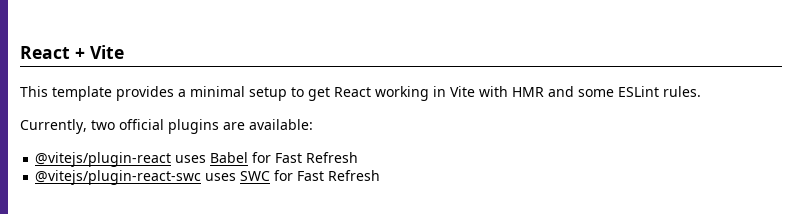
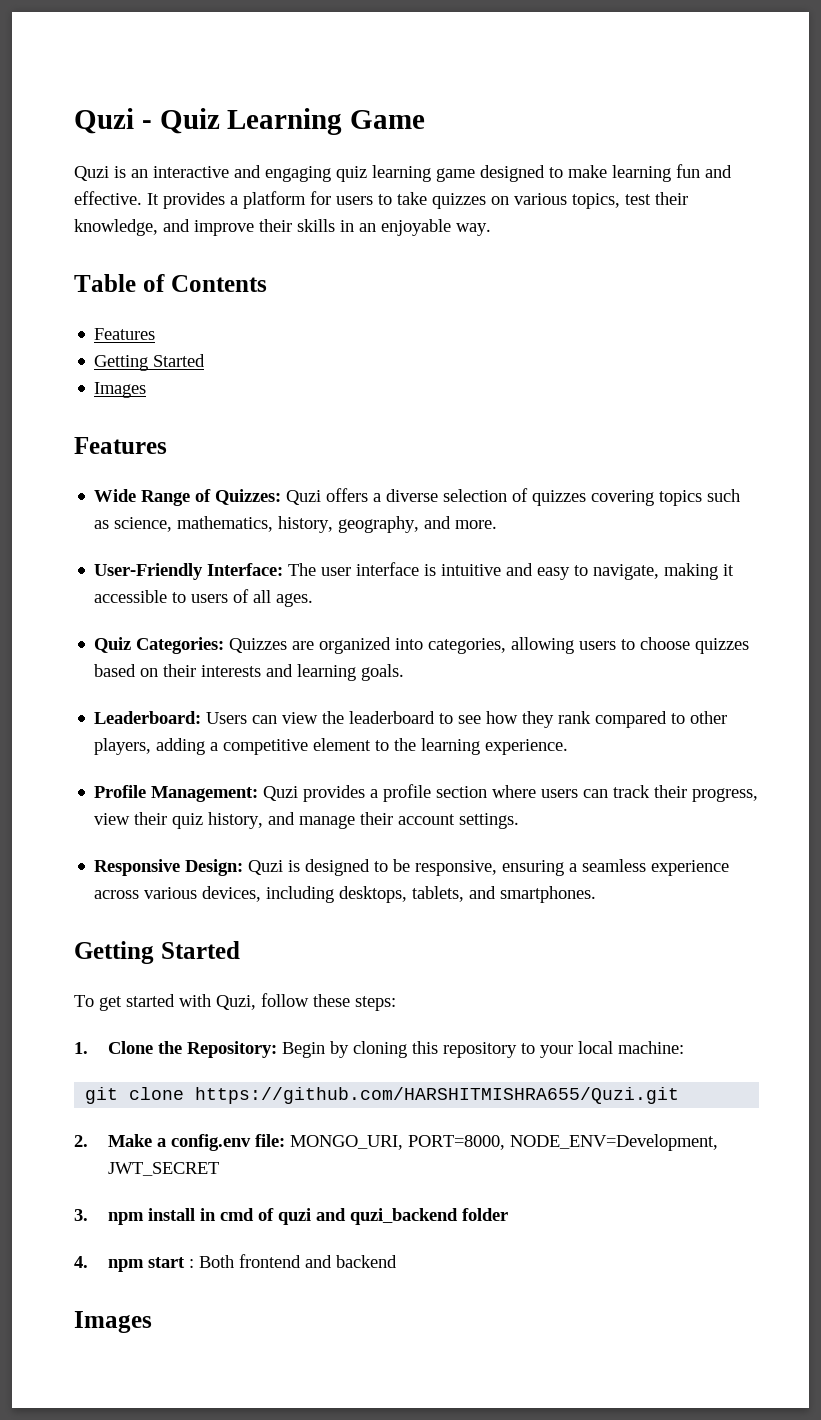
[20,45,124,59] [20,86,701,101] [20,119,313,134] [35,152,359,167] [35,170,381,185] React + Vite // This template provides a minimal setup to get React working in Vite with HMR and some ESLint rules. // Currently, two official plugins are available: // @vitejs/plugin-react uses Babel for Fast Refresh // @vitejs/plugin-react-swc uses SWC for Fast Refresh -> [74,108,426,135] [74,164,732,182] [74,191,688,209] [74,219,491,236] [74,274,267,292] [94,328,156,340] [94,354,206,371] [94,382,147,398] [74,437,167,454] [94,488,741,506] [94,516,498,533] [94,562,735,580] [94,589,314,607] [94,637,750,654] [94,664,405,681] [94,711,728,728] [94,738,569,755] [94,784,759,802] [94,812,520,829] [94,859,730,876] [94,886,597,903] [74,941,240,964] [74,993,396,1011] [74,1041,685,1058] [85,1087,680,1104] [74,1134,719,1151] [108,1162,220,1176] [74,1208,509,1225] [74,1254,398,1272] [74,1311,152,1333] Quzi - Quiz Learning Game // Quzi is an interactive and engaging quiz learning game designed to make learning fun and effective. It provides a platform for users to take quizzes on various topics, test their knowledge, and improve their skills in an enjoyable way. // Table of Contents // Features // Getting Started // Images // Features // Wide Range of Quizzes: Quzi offers a diverse selection of quizzes covering topics such as science, mathematics, history, geography, and more. // User-Friendly Interface: The user interface is intuitive and easy to navigate, making it accessible to users of all ages. // Quiz Categories: Quizzes are organized into categories, allowing users to choose quizzes based on their interests and learning goals. // Leaderboard: Users can view the leaderboard to see how they rank compared to other players, adding a competitive element to the learning experience. // Profile Management: Quzi provides a profile section where users can track their progress, view their quiz history, and manage their account settings. // Responsive Design: Quzi is designed to be responsive, ensuring a seamless experience across various devices, including desktops, tablets, and smartphones. // Getting Started // To get started with Quzi, follow these steps: // 1. Clone the Repository: Begin by cloning this repository to your local machine: // git clone https://github.com/HARSHITMISHRA655/Quzi.git // 2. Make a config.env file: MONGO_URI, PORT=8000, NODE_ENV=Development, JWT_SECRET // 3. npm install in cmd of quzi and quzi_backend folder // 4. npm start : Both frontend and backend // Images

